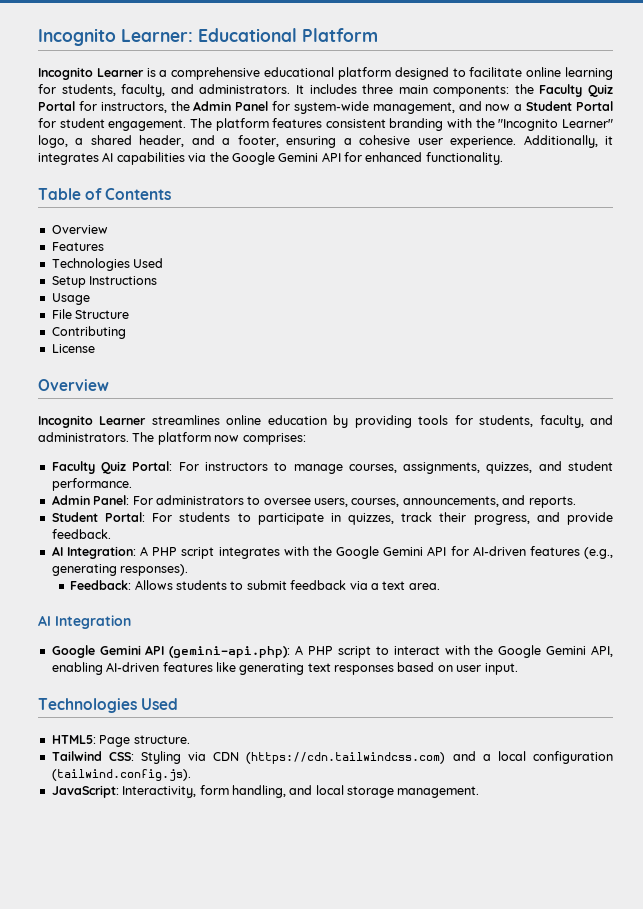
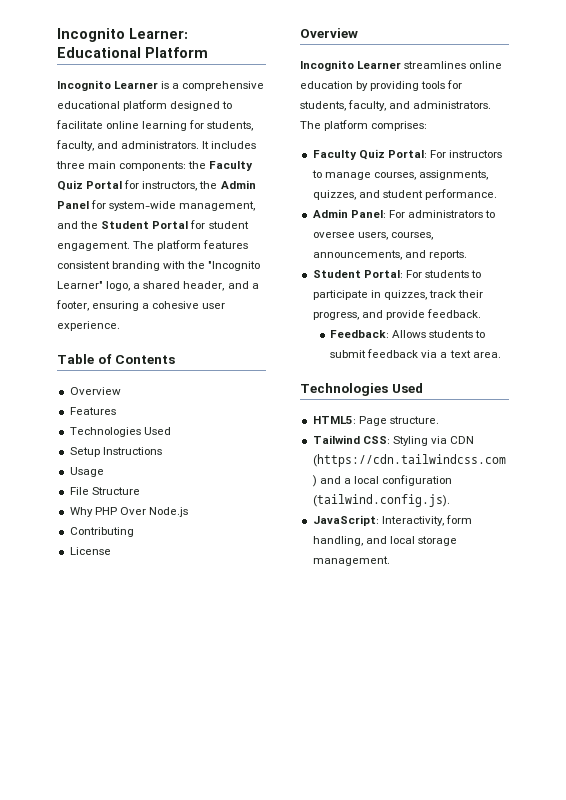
[485,104,523,111] now a -> [80,221,99,229] the
[523,135,613,148] [38,152,503,165] Additionally, it integrates AI capabilities via the Google Gemini API for enhanced functionality. -> (120, 326) none
(130, 314) none -> [69,507,188,517] // Why PHP Over Node.js
[214,435,240,442] now -> (369, 125) none
[51,546,613,559] [51,564,189,576] // AI Integration: A PHP script integrates with the Google Gemini API for AI-driven features (e.g., generating responses). -> (481, 313) none
[38,615,131,629] [51,645,614,658] [51,662,518,675] // AI Integration // Google Gemini API (gemini-api.php): A PHP script to interact with the Google Gemini API, enabling AI-driven features like generating text responses based on user input. -> (501, 355) none

